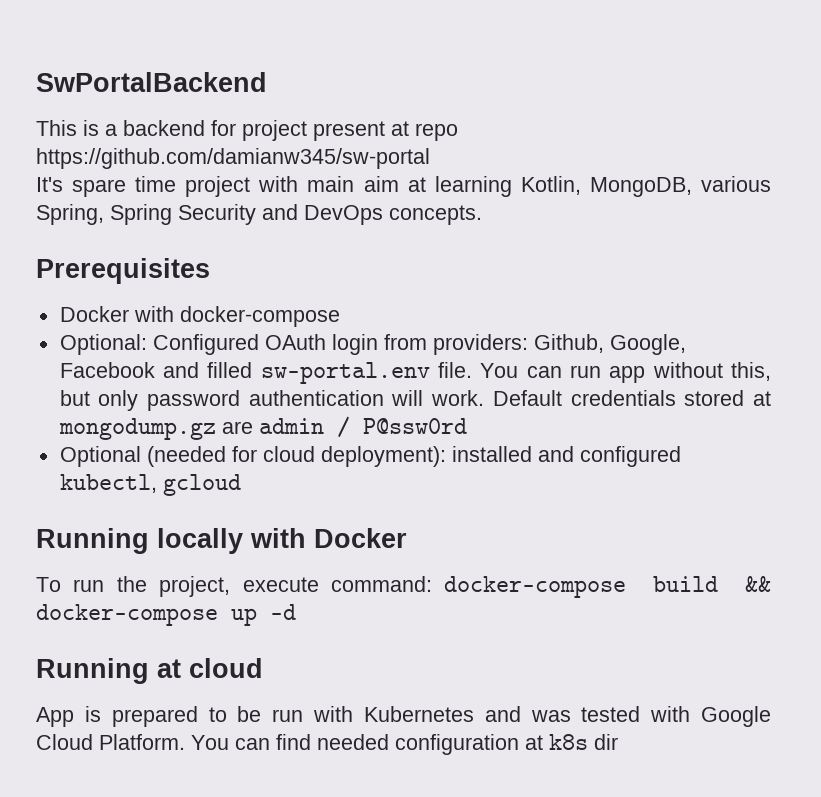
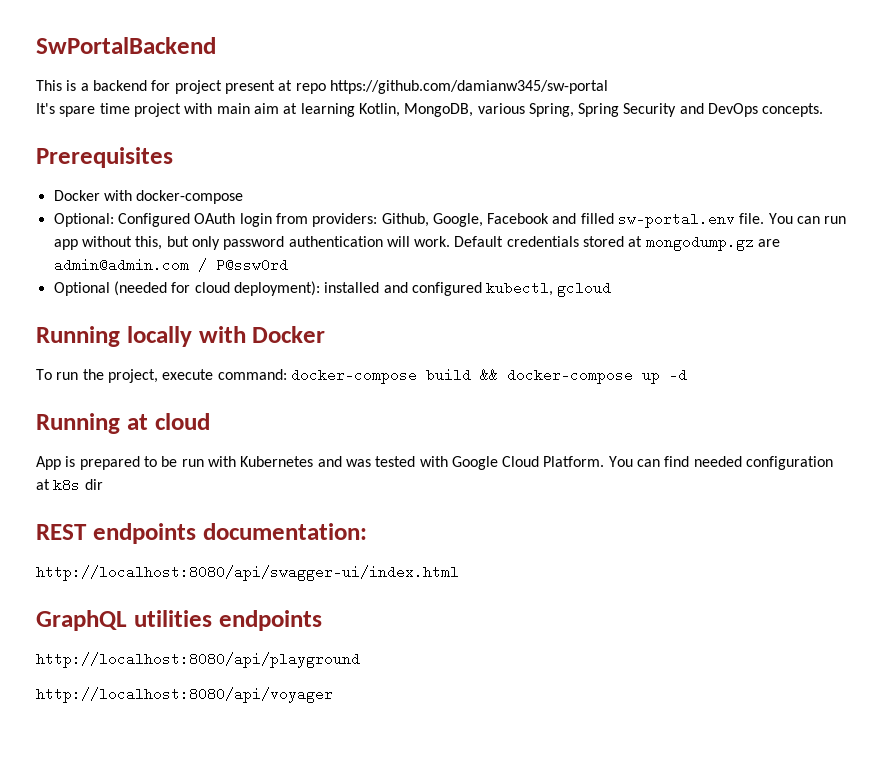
[258,418,324,434] admin -> [53,258,189,272] admin@admin.com
(618, 742) none -> [36,523,367,544] [36,565,459,581] [36,610,322,631] [36,652,360,668] [36,687,333,703] // REST endpoints documentation: // http://localhost:8080/api/swagger-ui/index.html // GraphQL utilities endpoints // http://localhost:8080/api/playground // http://localhost:8080/api/voyager

